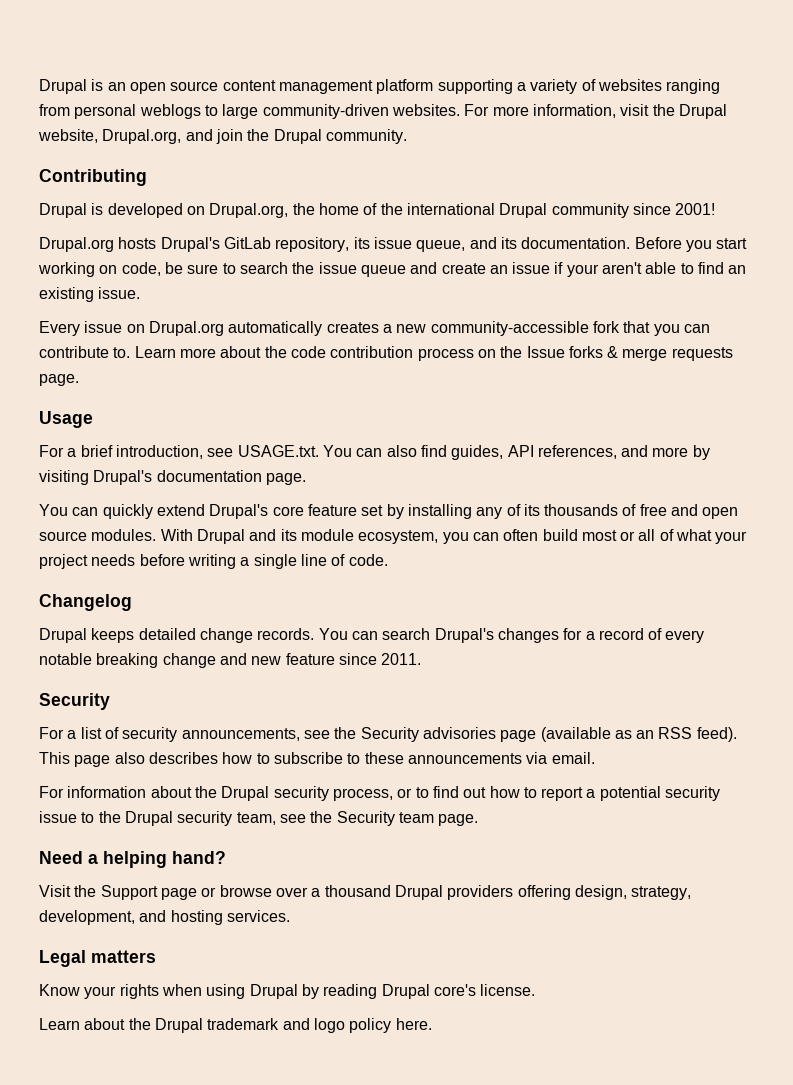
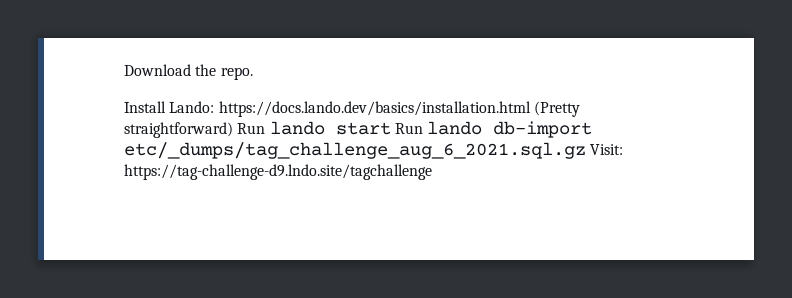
[39,79,721,94] [39,104,727,119] [38,129,407,144] [39,169,147,186] [39,203,716,218] [39,237,748,252] [38,262,747,277] [39,287,141,302] [39,321,710,336] [39,346,733,361] [39,374,79,386] [39,411,93,428] [39,445,710,460] [39,470,306,485] [39,504,739,519] [39,529,748,544] [39,554,388,569] [39,594,132,611] [39,628,705,643] [39,653,422,668] [39,693,110,710] [39,727,737,742] [39,752,595,767] [39,786,721,801] [39,811,479,826] [39,851,226,868] [39,885,692,900] [39,910,290,925] [39,950,156,967] [39,984,536,999] [39,1018,432,1033] Drupal is an open source content management platform supporting a variety of websites ranging from personal weblogs to large community-driven websites. For more information, visit the Drupal website, Drupal.org, and join the Drupal community. // Contributing // Drupal is developed on Drupal.org, the home of the international Drupal community since 2001! // Drupal.org hosts Drupal's GitLab repository, its issue queue, and its documentation. Before you start working on code, be sure to search the issue queue and create an issue if your aren't able to find an existing issue. // Every issue on Drupal.org automatically creates a new community-accessible fork that you can contribute to. Learn more about the code contribution process on the Issue forks & merge requests page. // Usage // For a brief introduction, see USAGE.txt. You can also find guides, API references, and more by visiting Drupal's documentation page. // You can quickly extend Drupal's core feature set by installing any of its thousands of free and open source modules. With Drupal and its module ecosystem, you can often build most or all of what your project needs before writing a single line of code. // Changelog // Drupal keeps detailed change records. You can search Drupal's changes for a record of every notable breaking change and new feature since 2011. // Security // For a list of security announcements, see the Security advisories page (available as an RSS feed). This page also describes how to subscribe to these announcements via email. // For information about the Drupal security process, or to find out how to report a potential security issue to the Drupal security team, see the Security team page. // Need a helping hand? // Visit the Support page or browse over a thousand Drupal providers offering design, strategy, development, and hosting services. // Legal matters // Know your rights when using Drupal by reading Drupal core's license. // Learn about the Drupal trademark and logo policy here. -> [124,64,253,80] [124,101,580,117] [124,121,593,138] [124,142,624,159] [124,164,432,180] Download the repo. // Install Lando: https://docs.lando.dev/basics/installation.html (Pretty straightforward) Run lando start Run lando db-import etc/_dumps/tag_challenge_aug_6_2021.sql.gz Visit: https://tag-challenge-d9.lndo.site/tagchallenge

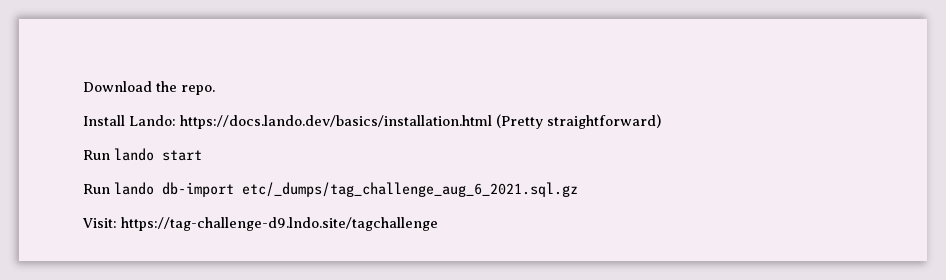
(233, 130) none -> (661, 121) //
(391, 128) none -> (202, 155) //
(586, 150) none -> (578, 189) //

